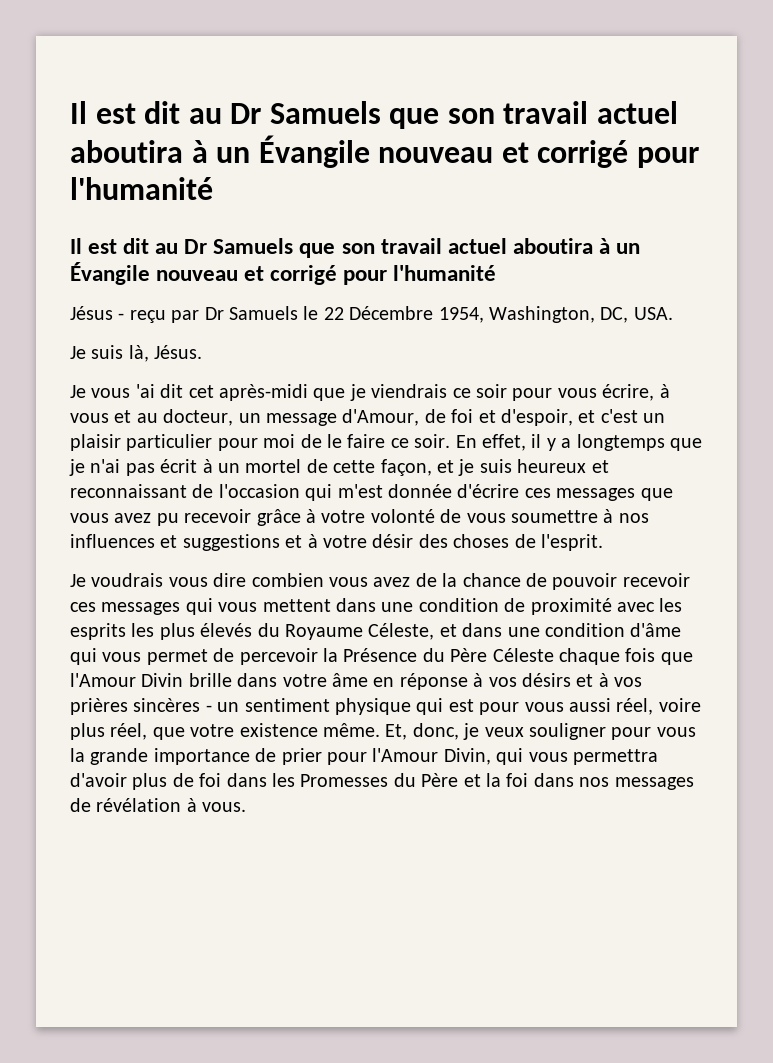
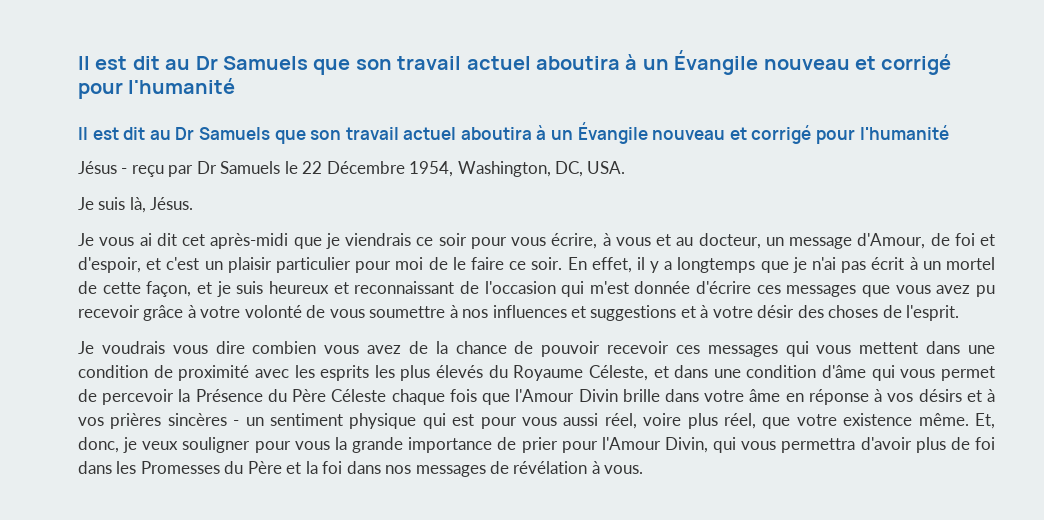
[135,384,155,398] 'ai -> [139,233,152,246] ai

